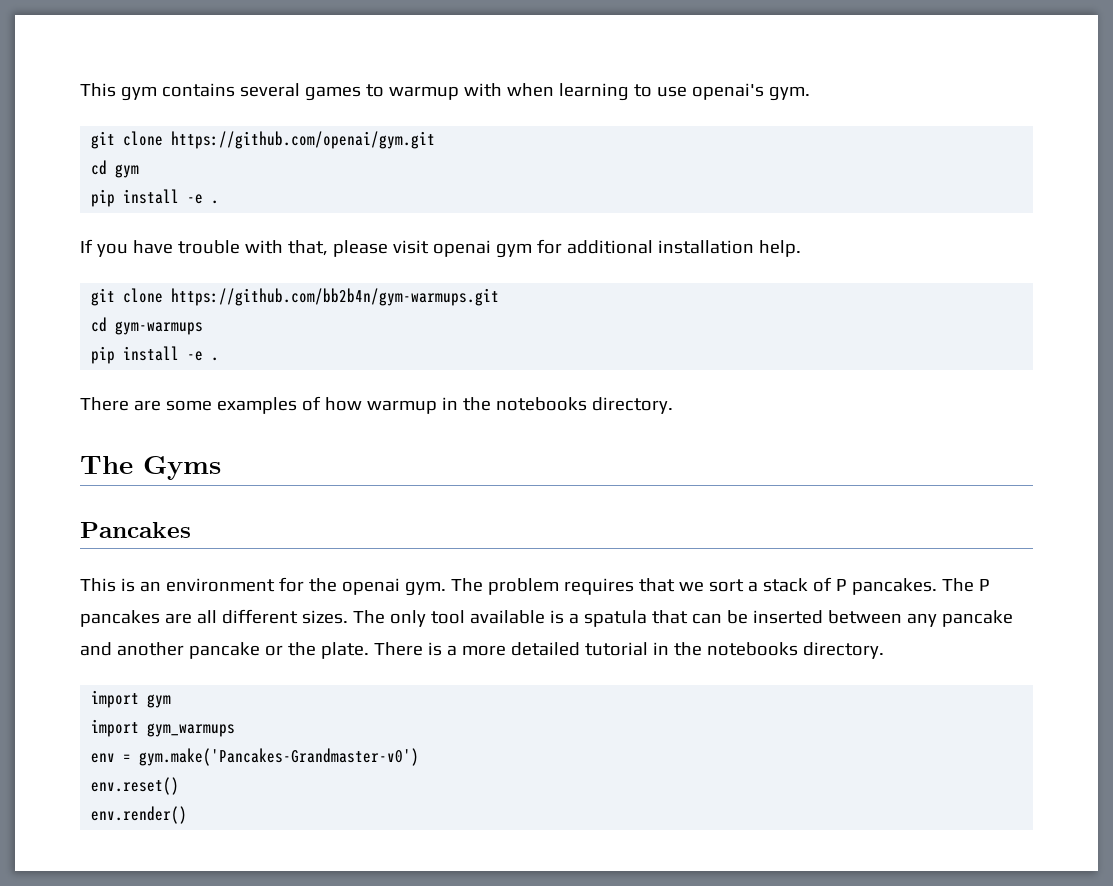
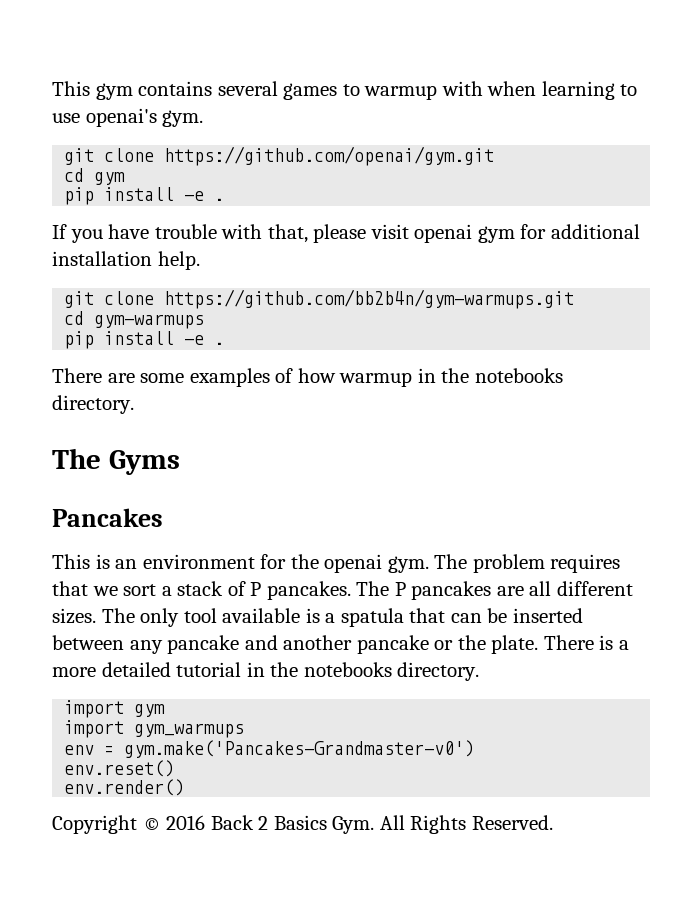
(188, 815) none -> [52,815,553,834] // Copyright © 2016 Back 2 Basics Gym. All Rights Reserved.

